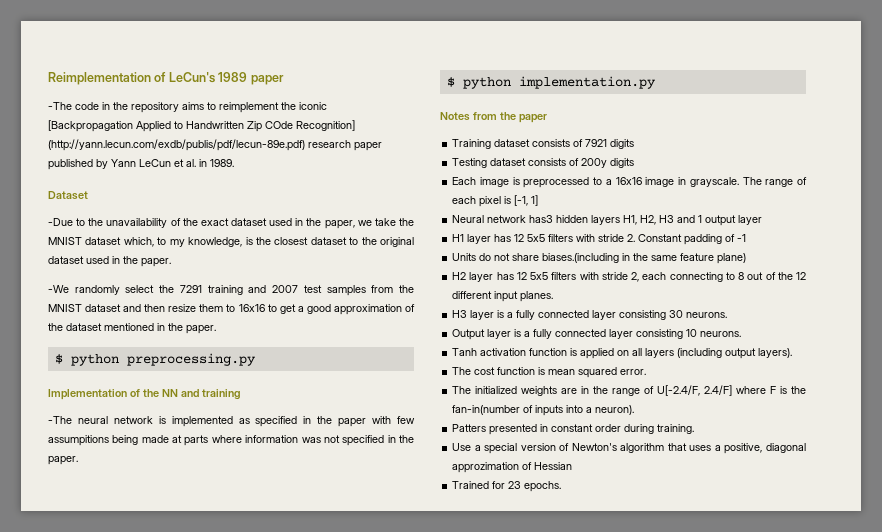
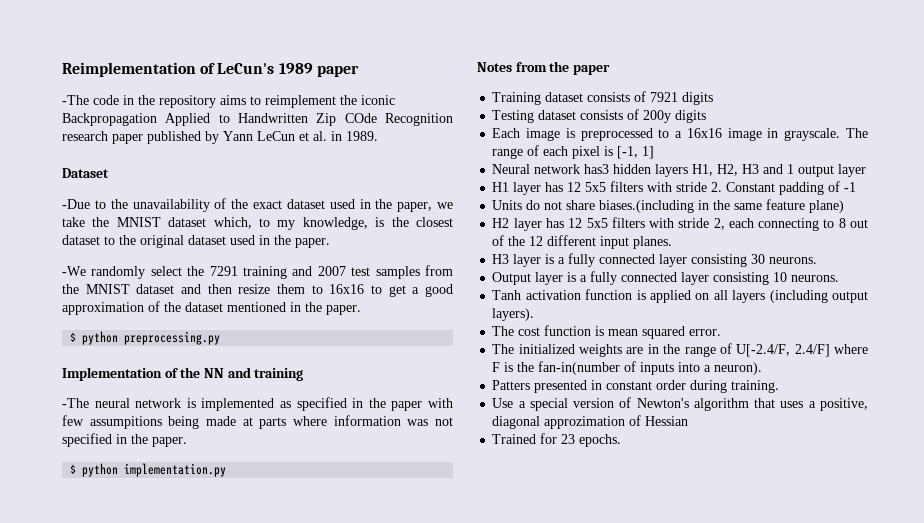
[48,120,133,132] [Backpropagation -> [62,113,157,126] Backpropagation
[296,120,355,131] [48,139,305,151] Recognition] (http://yann.lecun.com/exdb/publis/pdf/lecun-89e.pdf) -> [385,113,453,126] Recognition

